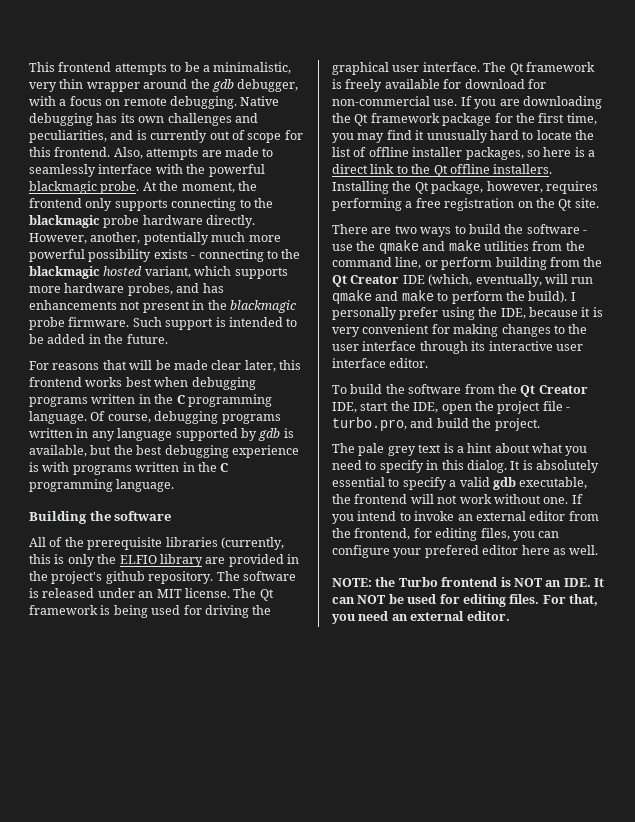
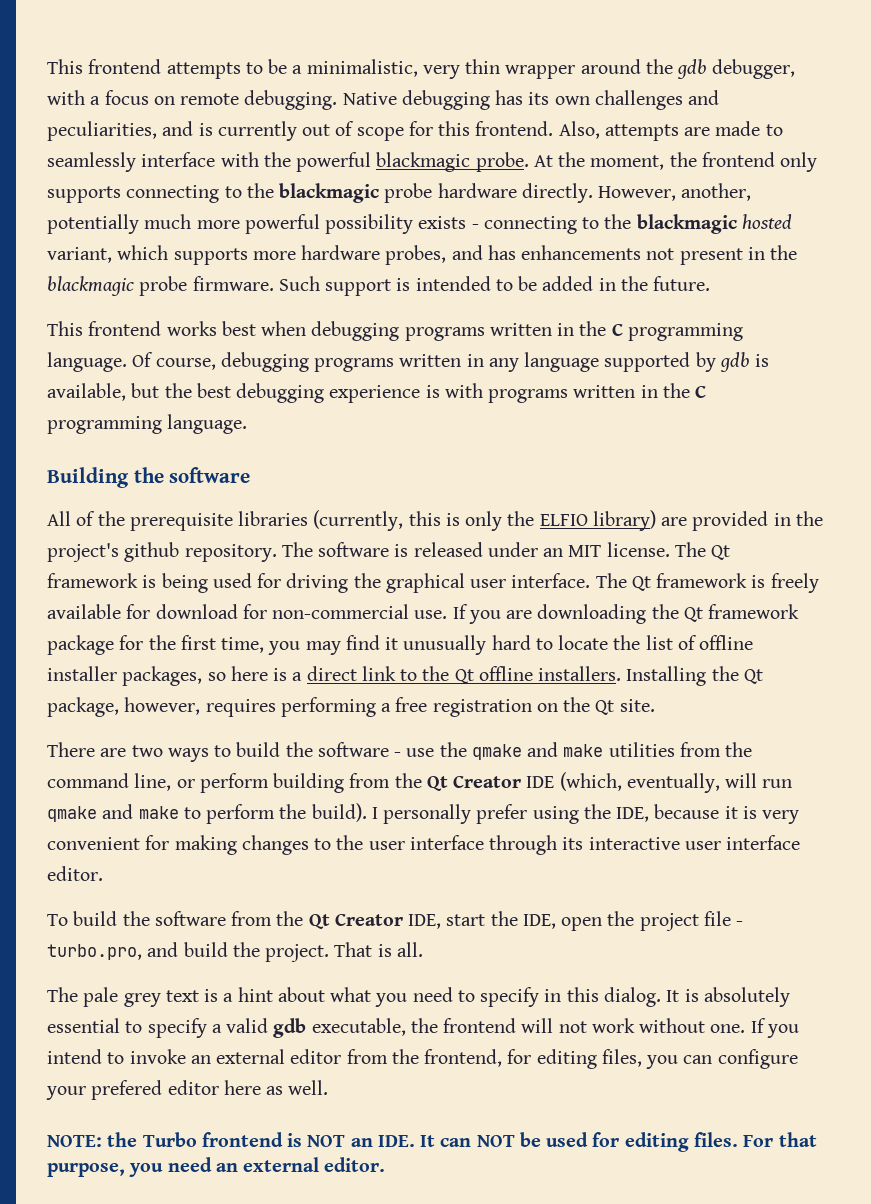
[29,360,301,372] For reasons that will be made clear later, this -> [47,321,83,336] This
[159,554,203,567] library -> [592,510,656,531] library)
(540, 424) none -> [334,942,423,957] That is all.
[569,594,598,606] that, -> [778,1132,817,1147] [47,1163,125,1177] that purpose,

